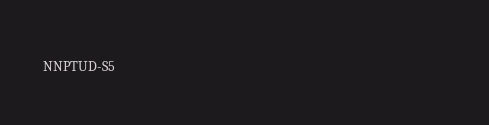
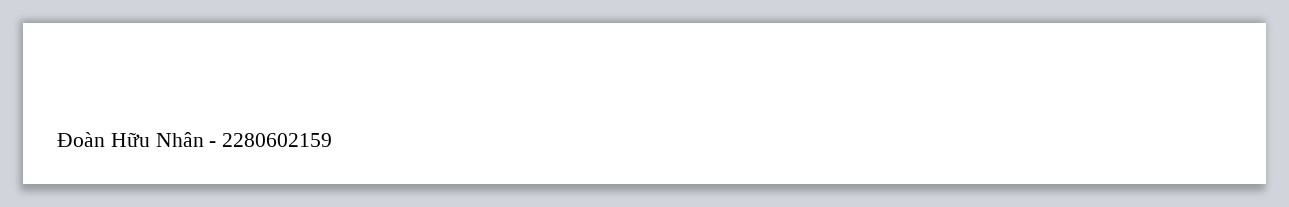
[43,61,115,71] NNPTUD-S5 -> [57,132,333,147] Đoàn Hữu Nhân - 2280602159

